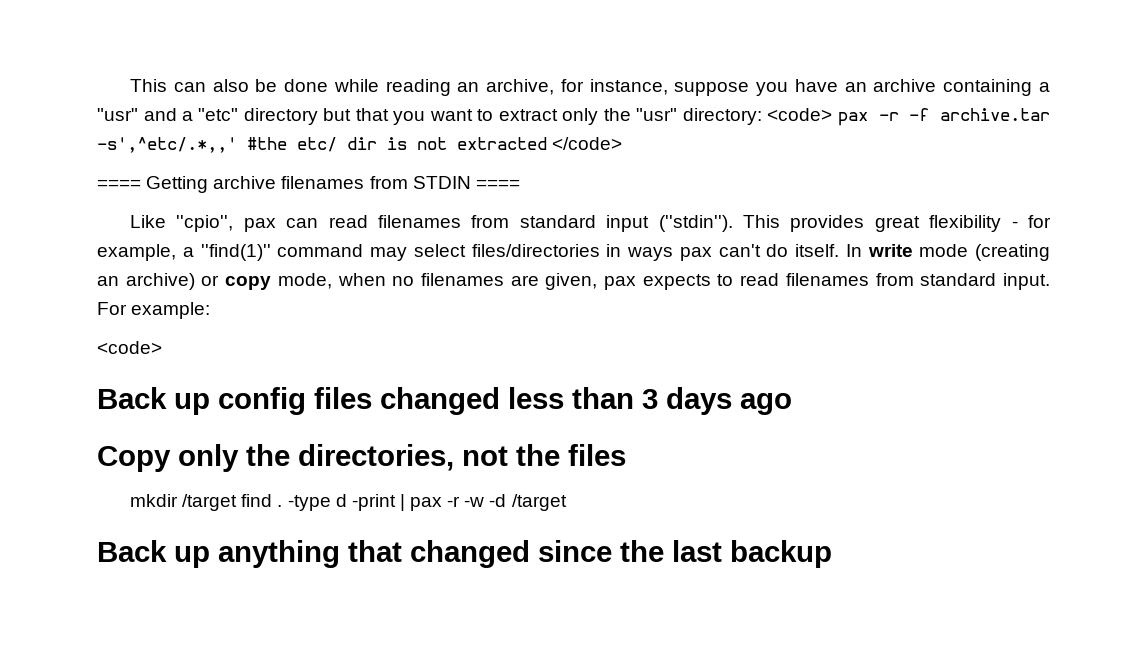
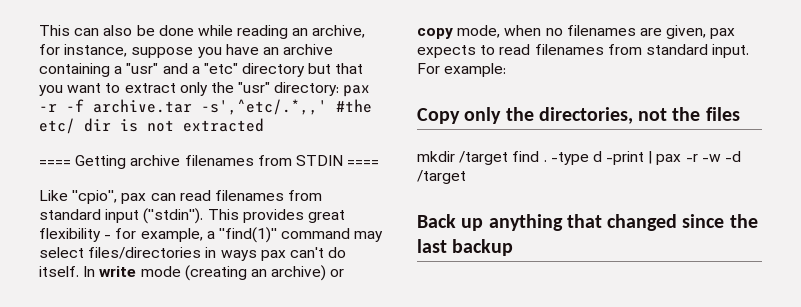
[767,108,833,121] <code> -> (340, 89) none
[552,137,623,150] </code> -> (264, 125) none
[97,341,162,354] [97,387,792,415] // <code> // Back up config files changed less than 3 days ago -> (507, 70) none

